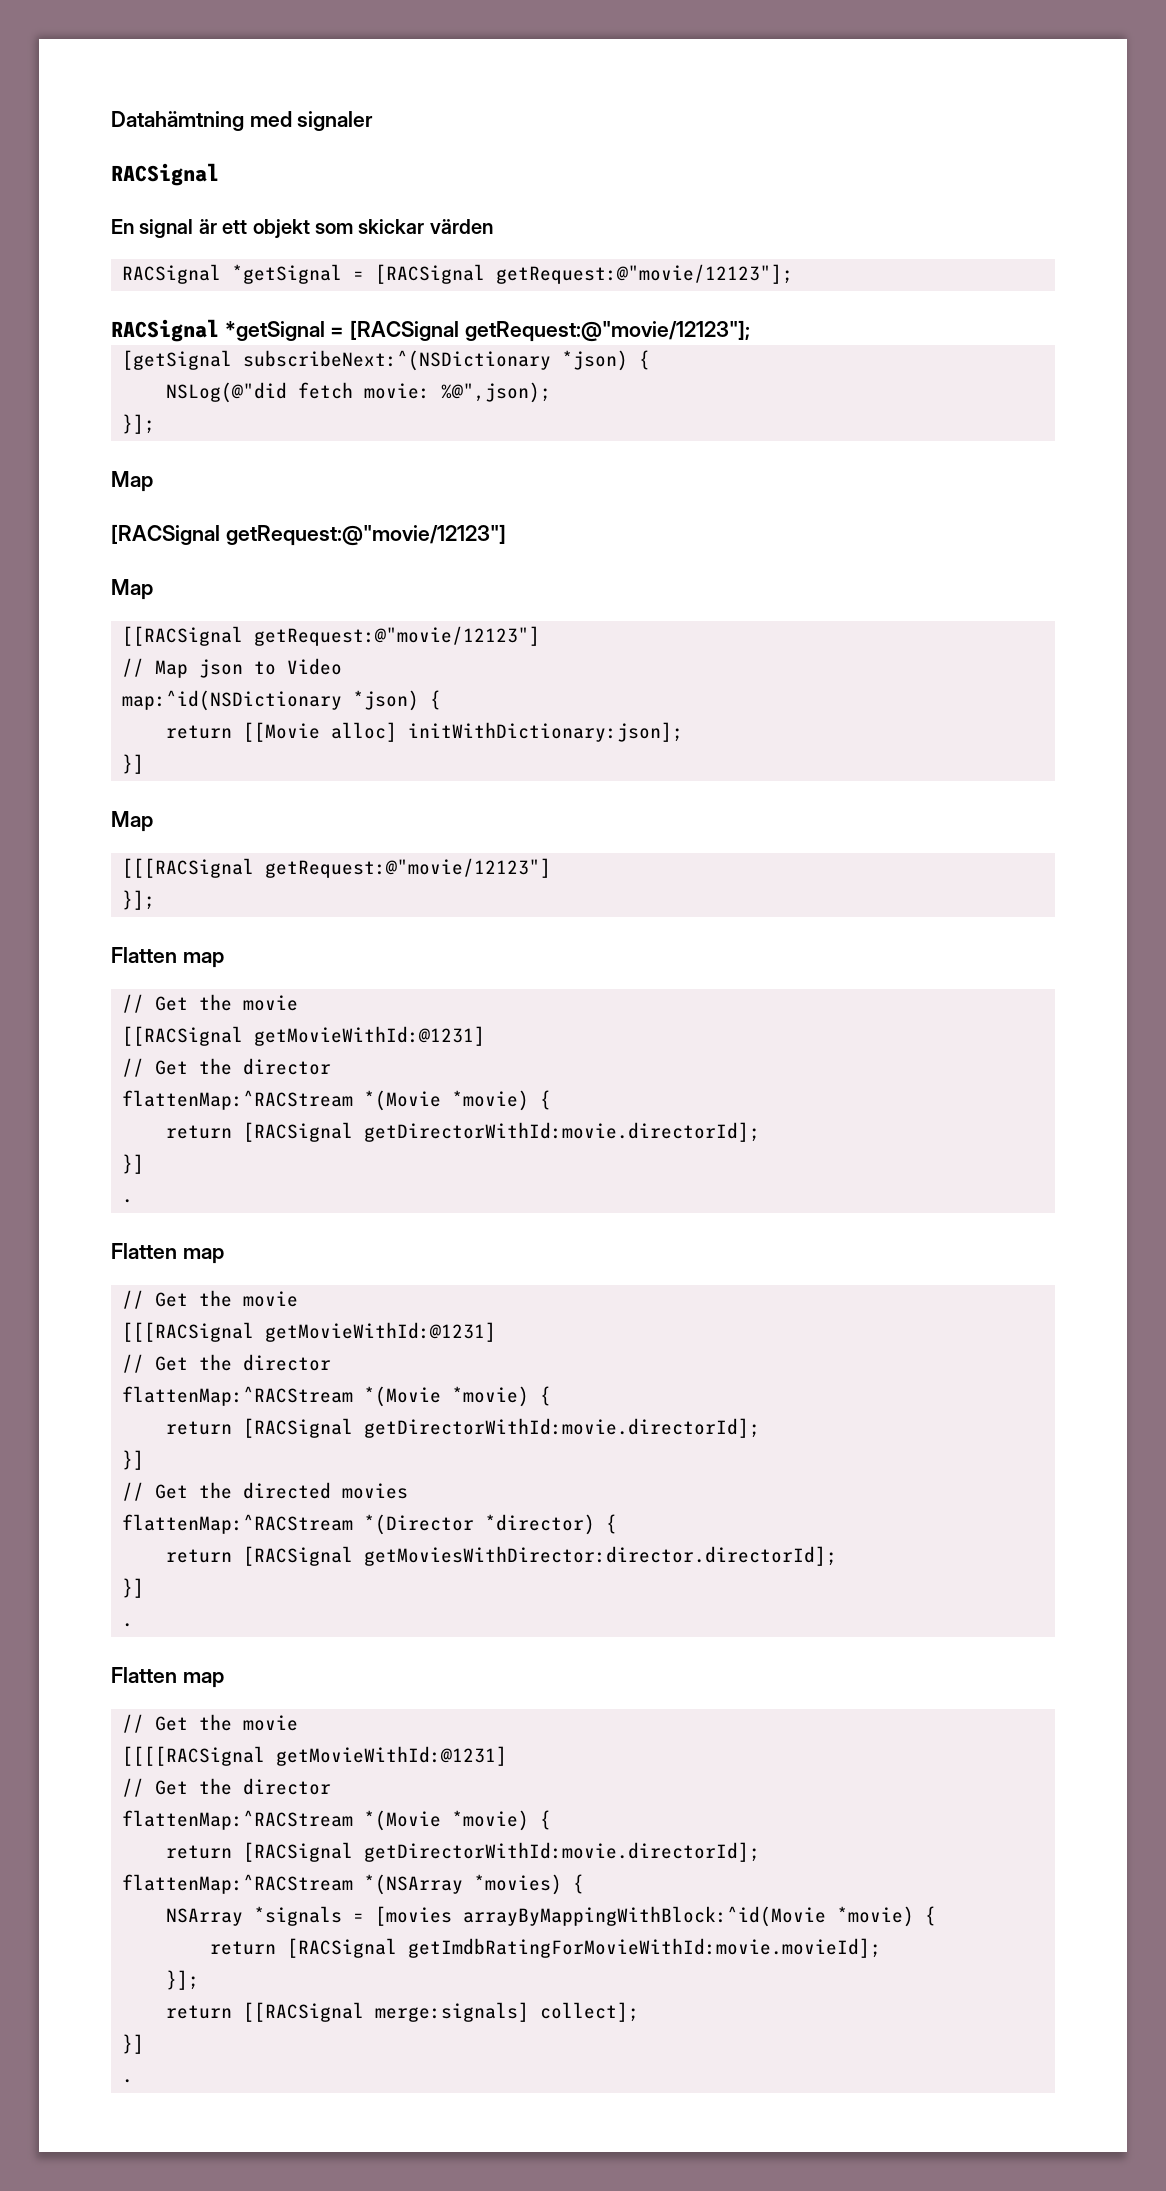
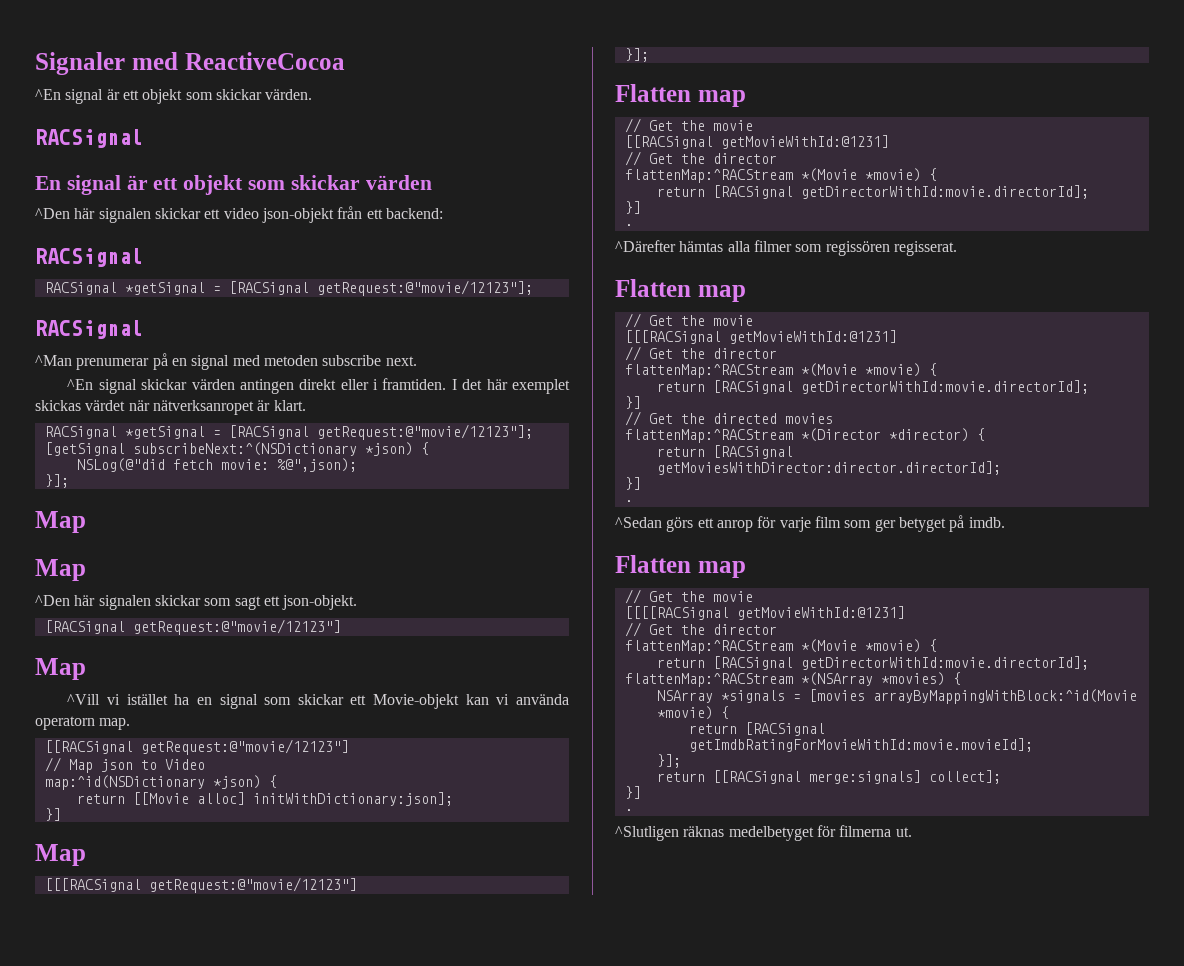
[111,111,374,131] Datahämtning med signaler -> [35,52,345,75] [35,89,313,104] Signaler med ReactiveCocoa // ^En signal är ett objekt som skickar värden.
(493, 226) none -> [35,206,443,223] [35,248,143,267] // ^Den här signalen skickar ett video json-objekt från ett backend: // RACSignal
(219, 330) none -> [35,353,417,370] [67,378,570,394] [35,400,306,415] [44,426,117,439] // ^Man prenumerar på en signal med metoden subscribe next. // ^En signal skickar värden antingen direkt eller i framtiden. I det här exemplet skickas värdet när nätverksanropet är klart. // RACSignal
[111,524,506,546] [111,579,153,600] [RACSignal getRequest:@"movie/12123"] // Map -> [35,559,86,581] [35,595,358,610] [44,619,341,635] [35,658,86,680] [67,694,569,709] [35,716,131,730] Map // ^Den här signalen skickar som sagt ett json-objekt. // [RACSignal getRequest:@"movie/12123"] // Map // ^Vill vi istället ha en signal som skickar ett Movie-objekt kan vi använda operatorn map.
(133, 1201) none -> [615,240,957,256] // ^Därefter hämtas alla filmer som regissören regisserat.
(133, 1625) none -> [615,515,1005,532] // ^Sedan görs ett anrop för varje film som ger betyget på imdb.
(133, 2081) none -> [615,825,912,841] // ^Slutligen räknas medelbetyget för filmerna ut.

